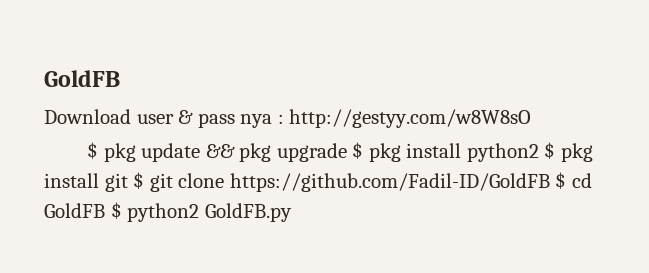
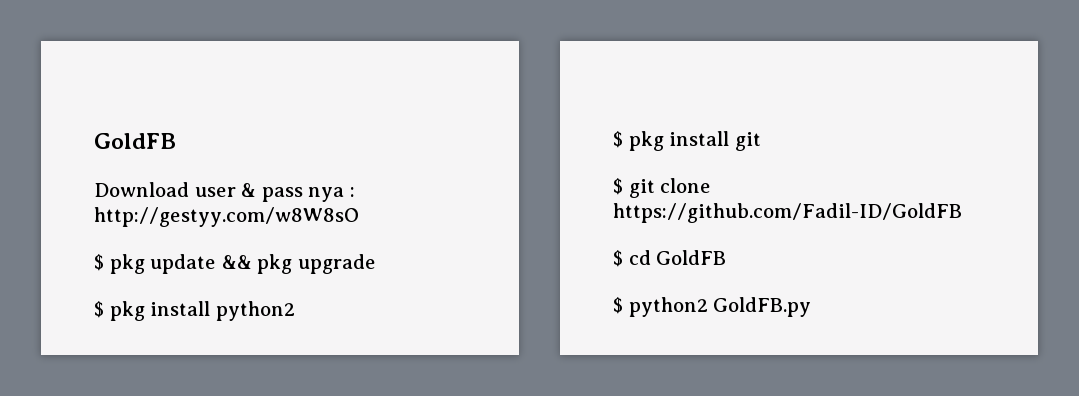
(347, 152) none -> (376, 264) //
(539, 152) none -> (295, 311) //
(128, 182) none -> (761, 141) //
(550, 182) none -> (962, 213) //
(105, 210) none -> (727, 257) //

